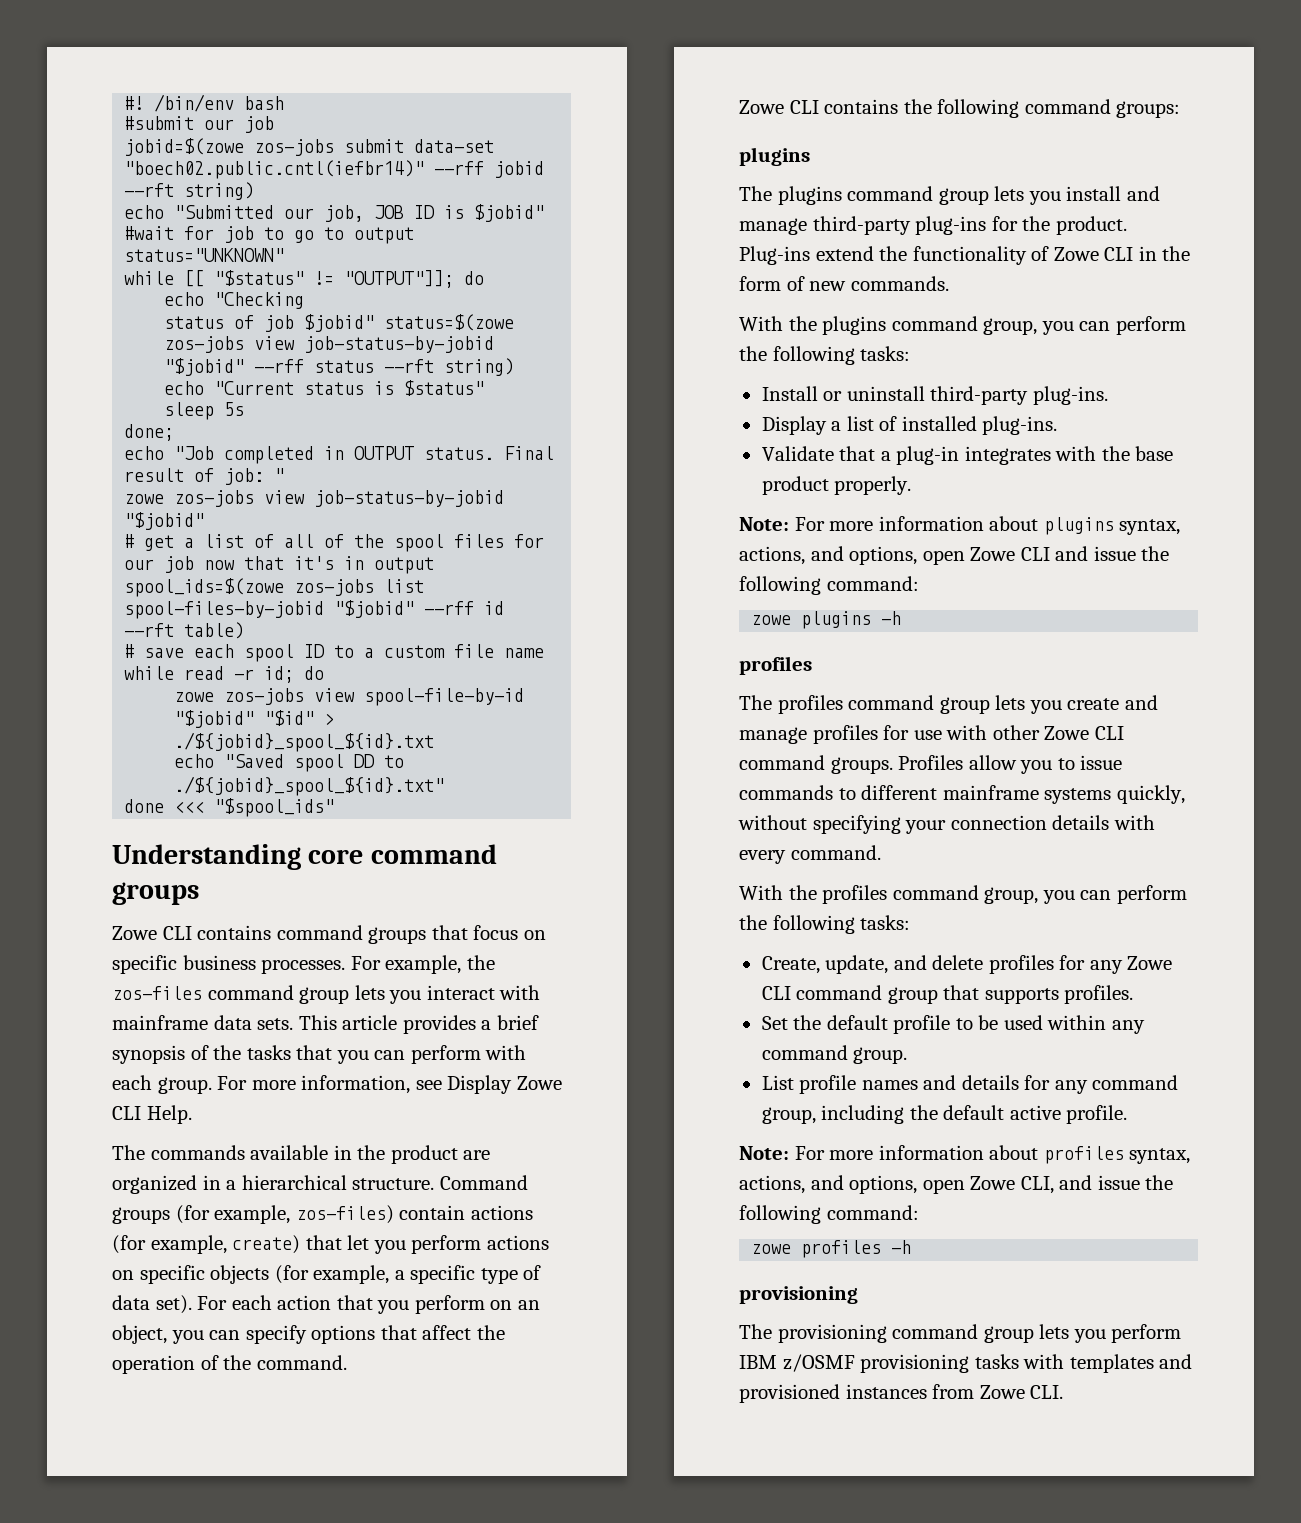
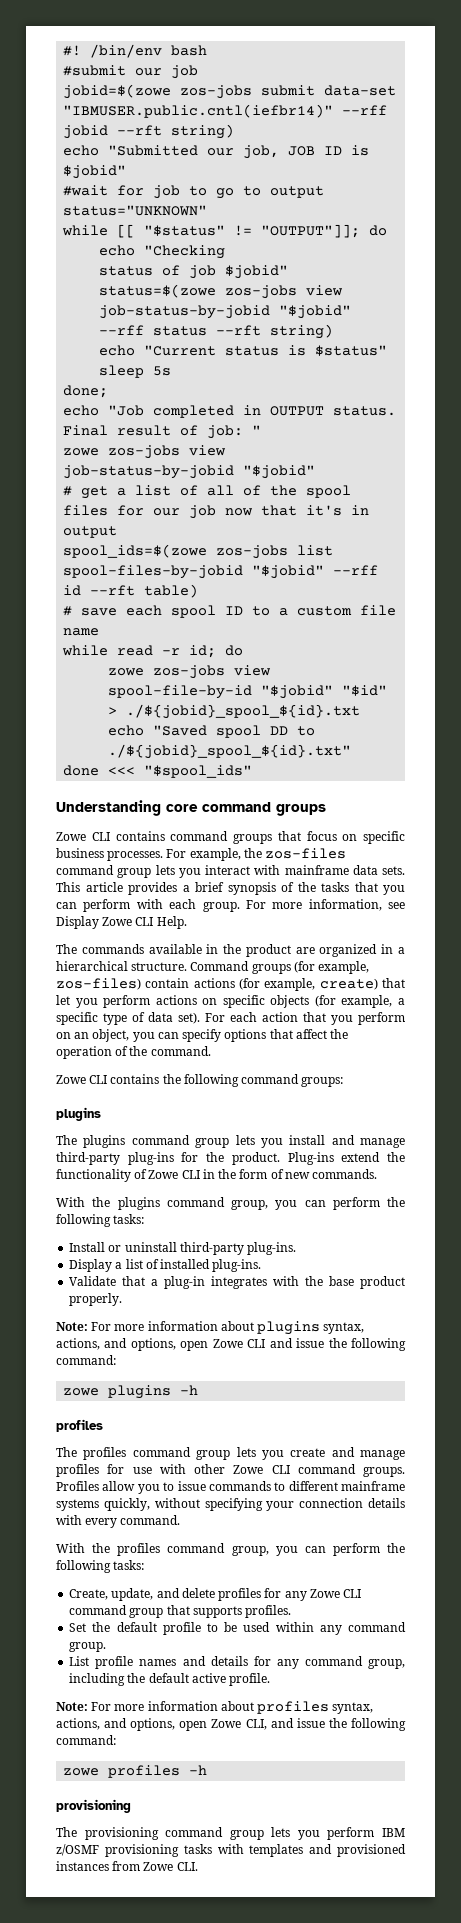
[124,160,425,179] "boech02.public.cntl(iefbr14)" -> [63,104,334,118] "IBMUSER.public.cntl(iefbr14)"

